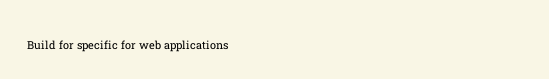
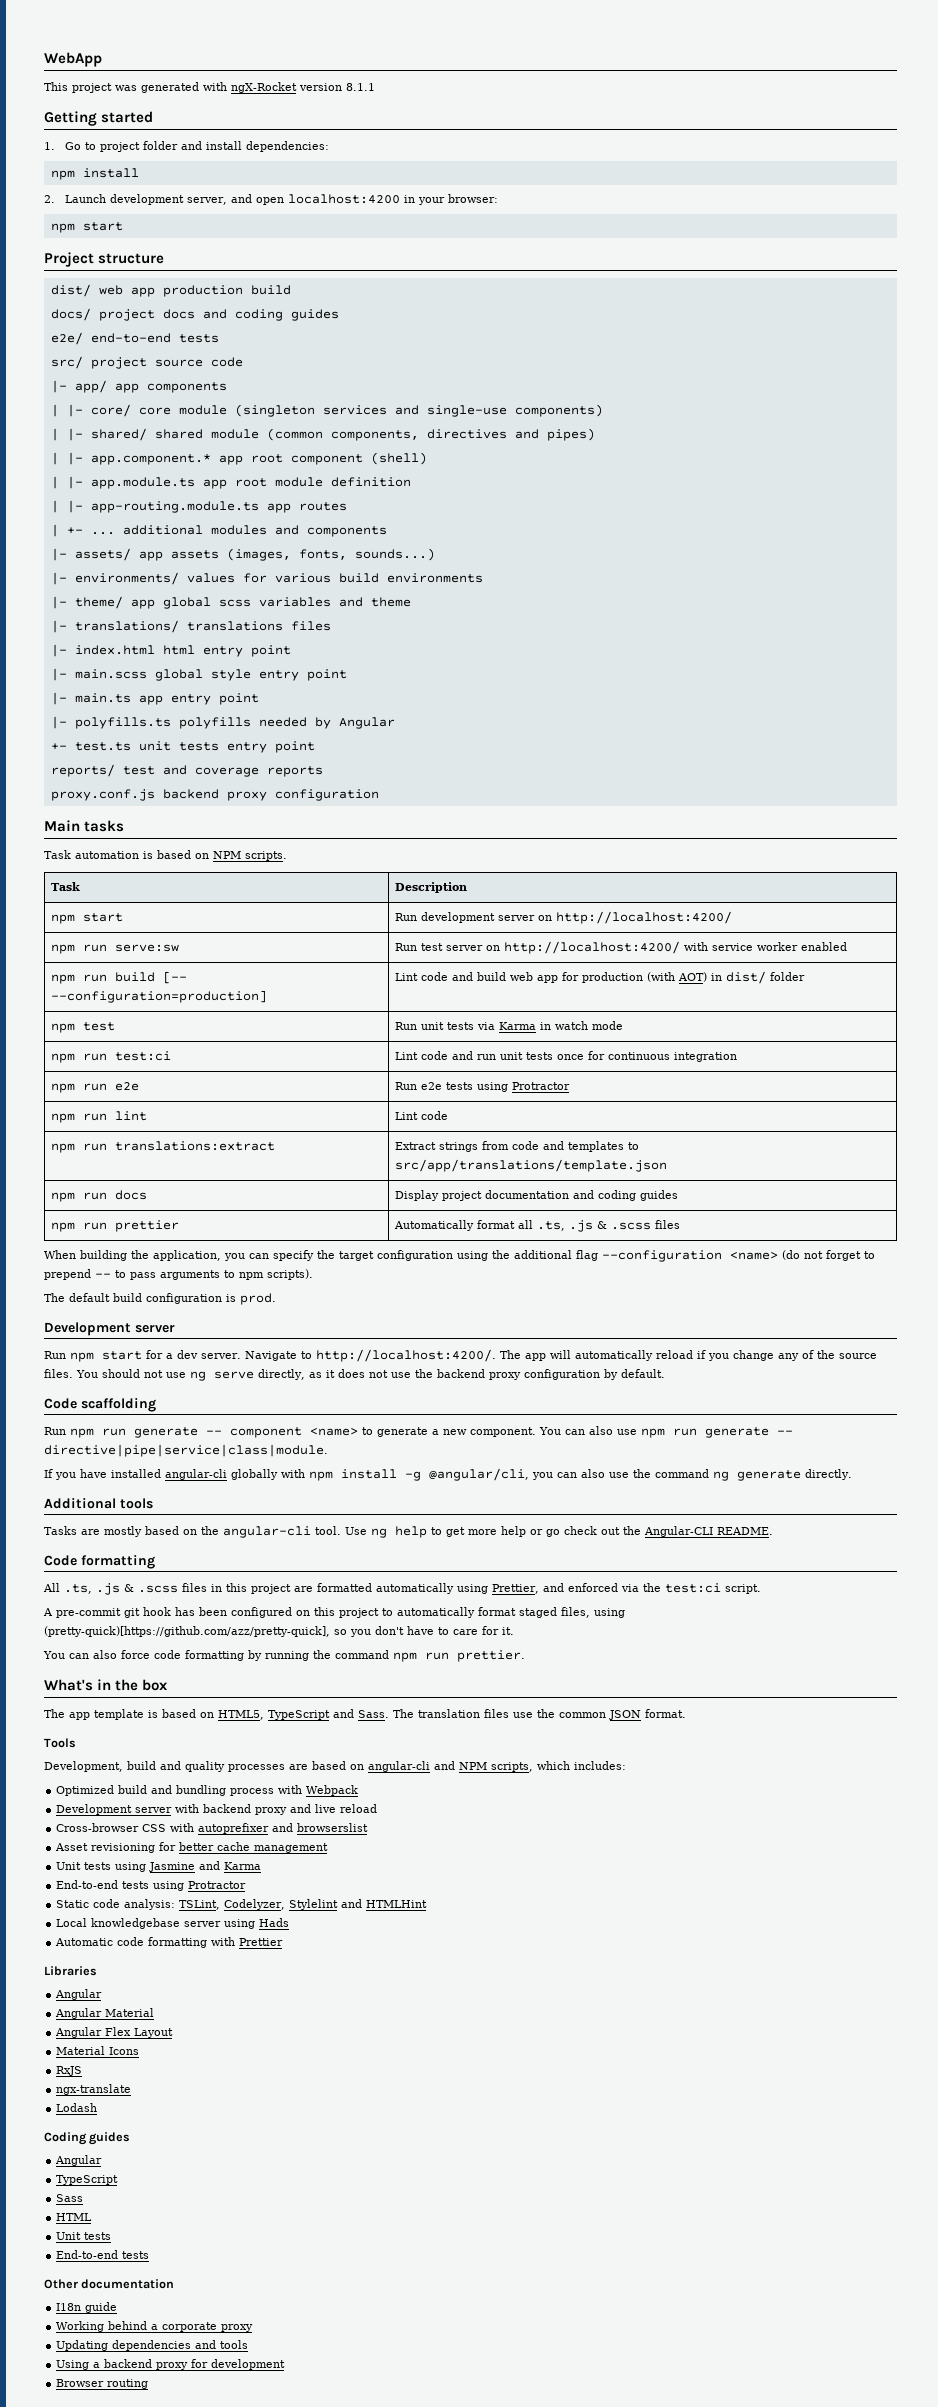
[27,40,228,52] Build for specific for web applications -> [44,52,102,67] [44,82,375,93] [44,111,154,126] [44,141,330,152] [50,168,139,180] [44,194,499,205] [50,222,123,233] [44,252,165,267] [50,284,291,297] [50,308,339,321] [50,332,219,345] [50,356,243,369] [50,380,227,393] [50,404,603,417] [50,428,595,441] [50,452,427,465] [50,476,411,489] [50,500,347,513] [50,524,387,537] [50,548,435,561] [50,572,483,585] [50,596,411,609] [50,620,331,633] [50,644,291,657] [50,668,347,681] [50,692,259,705] [50,716,395,729] [50,741,315,753] [50,764,323,777] [50,789,379,801] [44,820,125,832] [44,850,287,861] [50,882,80,891] [394,882,467,893] [50,913,123,924] [394,911,732,924] [50,944,179,954] [394,941,847,954] [50,971,187,984] [50,990,267,1003] [394,971,805,984] [50,1022,115,1033] [394,1021,623,1030] [50,1051,171,1063] [394,1051,737,1062] [50,1082,139,1093] [394,1082,570,1092] [50,1111,147,1123] [394,1111,448,1120] [50,1141,275,1153] [394,1141,639,1152] [394,1159,667,1172] [50,1190,147,1202] [394,1190,678,1201] [50,1220,179,1232] [393,1220,680,1232] [44,1250,875,1262] [44,1269,313,1280] [44,1293,276,1305] [44,1322,175,1336] [44,1349,877,1362] [44,1369,665,1381] [44,1398,156,1412] [44,1426,793,1438] [44,1444,328,1457] [44,1468,852,1481] [44,1498,153,1509] [44,1526,773,1538] [44,1555,155,1569] [43,1583,761,1595] [43,1607,625,1618] [44,1626,514,1637] [43,1650,525,1662] [44,1679,169,1691] [44,1709,686,1720] [44,1738,76,1748] [44,1761,626,1772] [56,1785,359,1796] [56,1804,378,1815] [56,1823,369,1834] [55,1842,329,1853] [56,1861,262,1872] [56,1880,247,1891] [56,1899,428,1910] [56,1918,290,1929] [55,1937,284,1948] [44,1966,97,1976] [55,1989,103,2000] [55,2008,155,2019] [55,2027,174,2038] [56,2046,140,2055] [56,2066,83,2076] [56,2084,132,2095] [56,2103,98,2112] [44,2132,131,2145] [55,2155,103,2166] [56,2175,119,2185] [56,2194,84,2202] [56,2213,93,2221] [56,2232,112,2240] [56,2250,150,2259] [44,2279,175,2289] [56,2302,118,2313] [56,2321,254,2332] [56,2340,249,2351] [56,2359,286,2370] [56,2379,149,2389] WebApp // This project was generated with ngX-Rocket version 8.1.1 // Getting started // 1. Go to project folder and install dependencies: // npm install // 2. Launch development server, and open localhost:4200 in your browser: // npm start // Project structure // dist/ web app production build // docs/ project docs and coding guides // e2e/ end-to-end tests // src/ project source code // |- app/ app components // | |- core/ core module (singleton services and single-use components) // | |- shared/ shared module (common components, directives and pipes) // | |- app.component.* app root component (shell) // | |- app.module.ts app root module definition // | |- app-routing.module.ts app routes // | +- ... additional modules and components // |- assets/ app assets (images, fonts, sounds...) // |- environments/ values for various build environments // |- theme/ app global scss variables and theme // |- translations/ translations files // |- index.html html entry point // |- main.scss global style entry point // |- main.ts app entry point // |- polyfills.ts polyfills needed by Angular // +- test.ts unit tests entry point // reports/ test and coverage reports // proxy.conf.js backend proxy configuration // Main tasks // Task automation is based on NPM scripts. // Task | Description // npm start | Run development server on http://localhost:4200/ // npm run serve:sw | Run test server on http://localhost:4200/ with service worker enabled // npm run build [-- --configuration=production] | Lint code and build web app for production (with AOT) in dist/ folder // npm test | Run unit tests via Karma in watch mode // npm run test:ci | Lint code and run unit tests once for continuous integration // npm run e2e | Run e2e tests using Protractor // npm run lint | Lint code // npm run translations:extract | Extract strings from code and templates to src/app/translations/template.json // npm run docs | Display project documentation and coding guides // npm run prettier | Automatically format all .ts, .js & .scss files // When building the application, you can specify the target configuration using the additional flag --configuration <name> (do not forget to prepend -- to pass arguments to npm scripts). // The default build configuration is prod. // Development server // Run npm start for a dev server. Navigate to http://localhost:4200/. The app will automatically reload if you change any of the source files. You should not use ng serve directly, as it does not use the backend proxy configuration by default. // Code scaffolding // Run npm run generate -- component <name> to generate a new component. You can also use npm run generate -- directive|pipe|service|class|module. // If you have installed angular-cli globally with npm install -g @angular/cli, you can also use the command ng generate directly. // Additional tools // Tasks are mostly based on the angular-cli tool. Use ng help to get more help or go check out the Angular-CLI README. // Code formatting // All .ts, .js & .scss files in this project are formatted automatically using Prettier, and enforced via the test:ci script. // A pre-commit git hook has been configured on this project to automatically format staged files, using (pretty-quick)[https://github.com/azz/pretty-quick], so you don't have to care for it. // You can also force code formatting by running the command npm run prettier. // What's in the box // The app template is based on HTML5, TypeScript and Sass. The translation files use the common JSON format. // Tools // Development, build and quality processes are based on angular-cli and NPM scripts, which includes: // Optimized build and bundling process with Webpack // Development server with backend proxy and live reload // Cross-browser CSS with autoprefixer and browserslist // Asset revisioning for better cache management // Unit tests using Jasmine and Karma // End-to-end tests using Protractor // Static code analysis: TSLint, Codelyzer, Stylelint and HTMLHint // Local knowledgebase server using Hads // Automatic code formatting with Prettier // Libraries // Angular // Angular Material // Angular Flex Layout // Material Icons // RxJS // ngx-translate // Lodash // Coding guides // Angular // TypeScript // Sass // HTML // Unit tests // End-to-end tests // Other documentation // I18n guide // Working behind a corporate proxy // Updating dependencies and tools // Using a backend proxy for development // Browser routing

